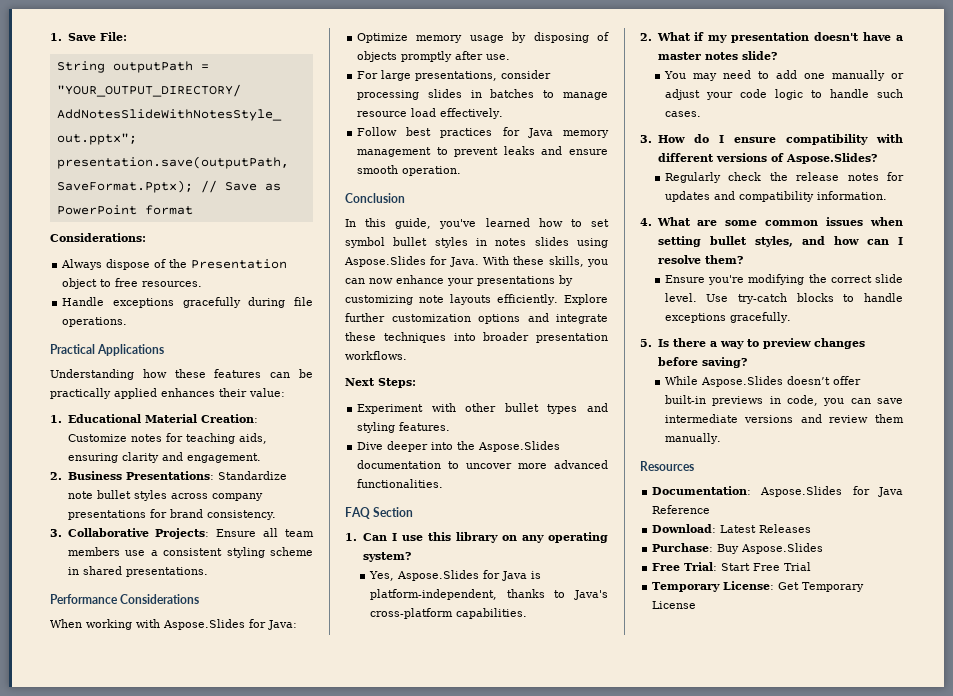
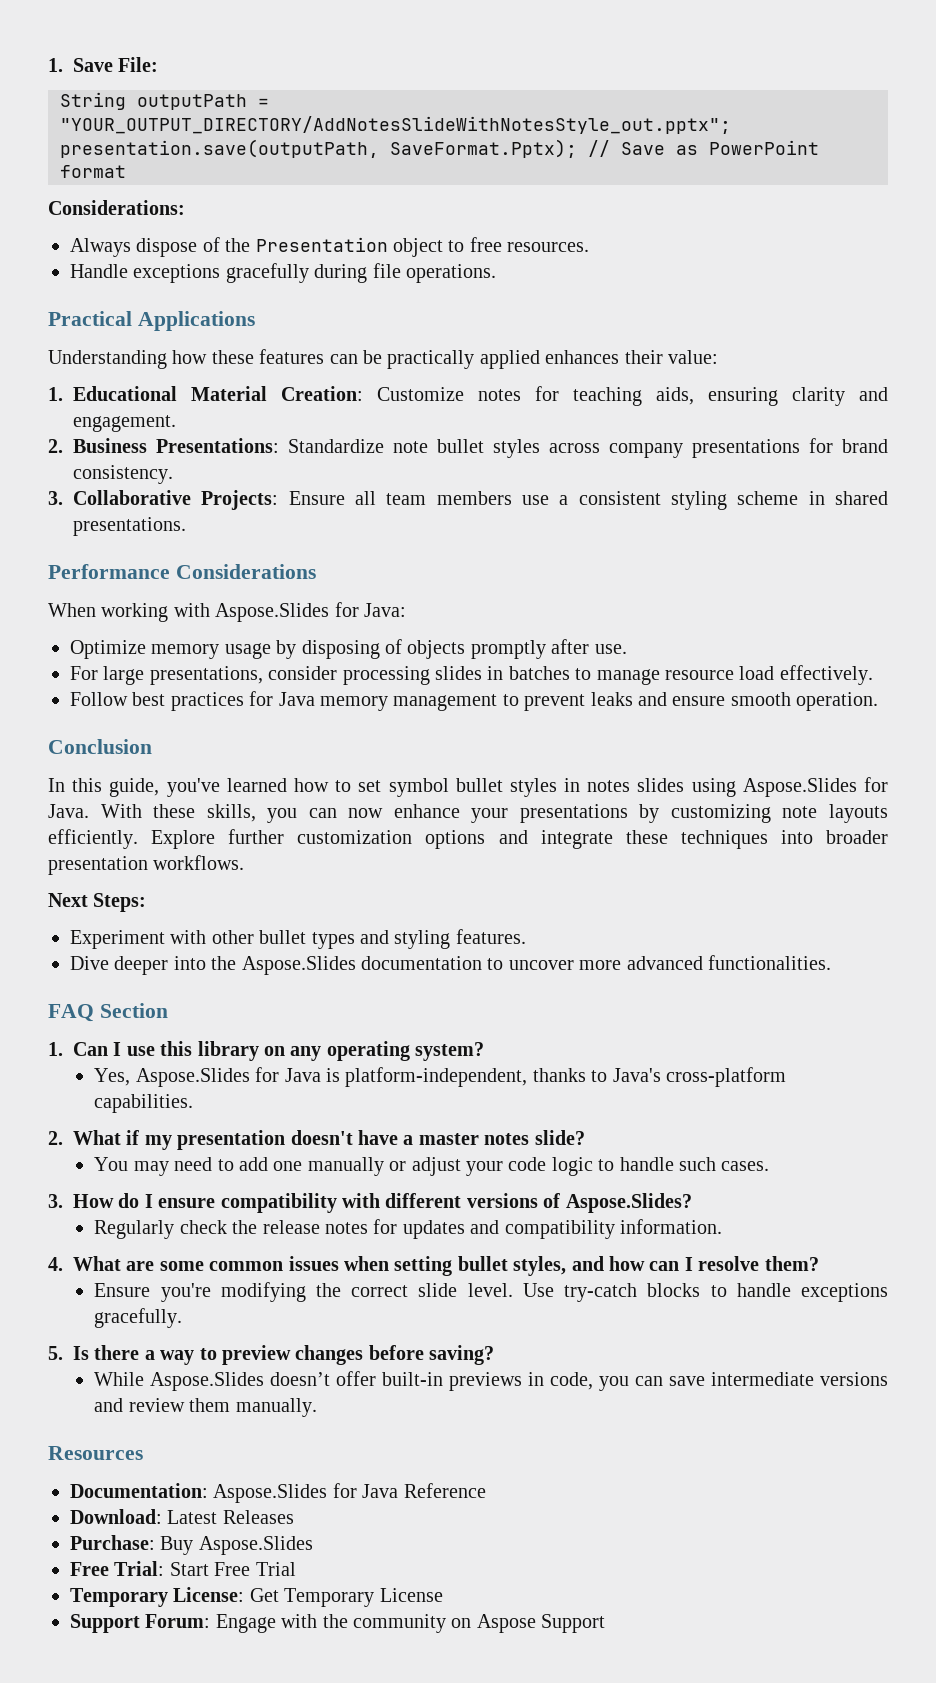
(697, 605) none -> [70,1614,606,1633] // Support Forum: Engage with the community on Aspose Support

